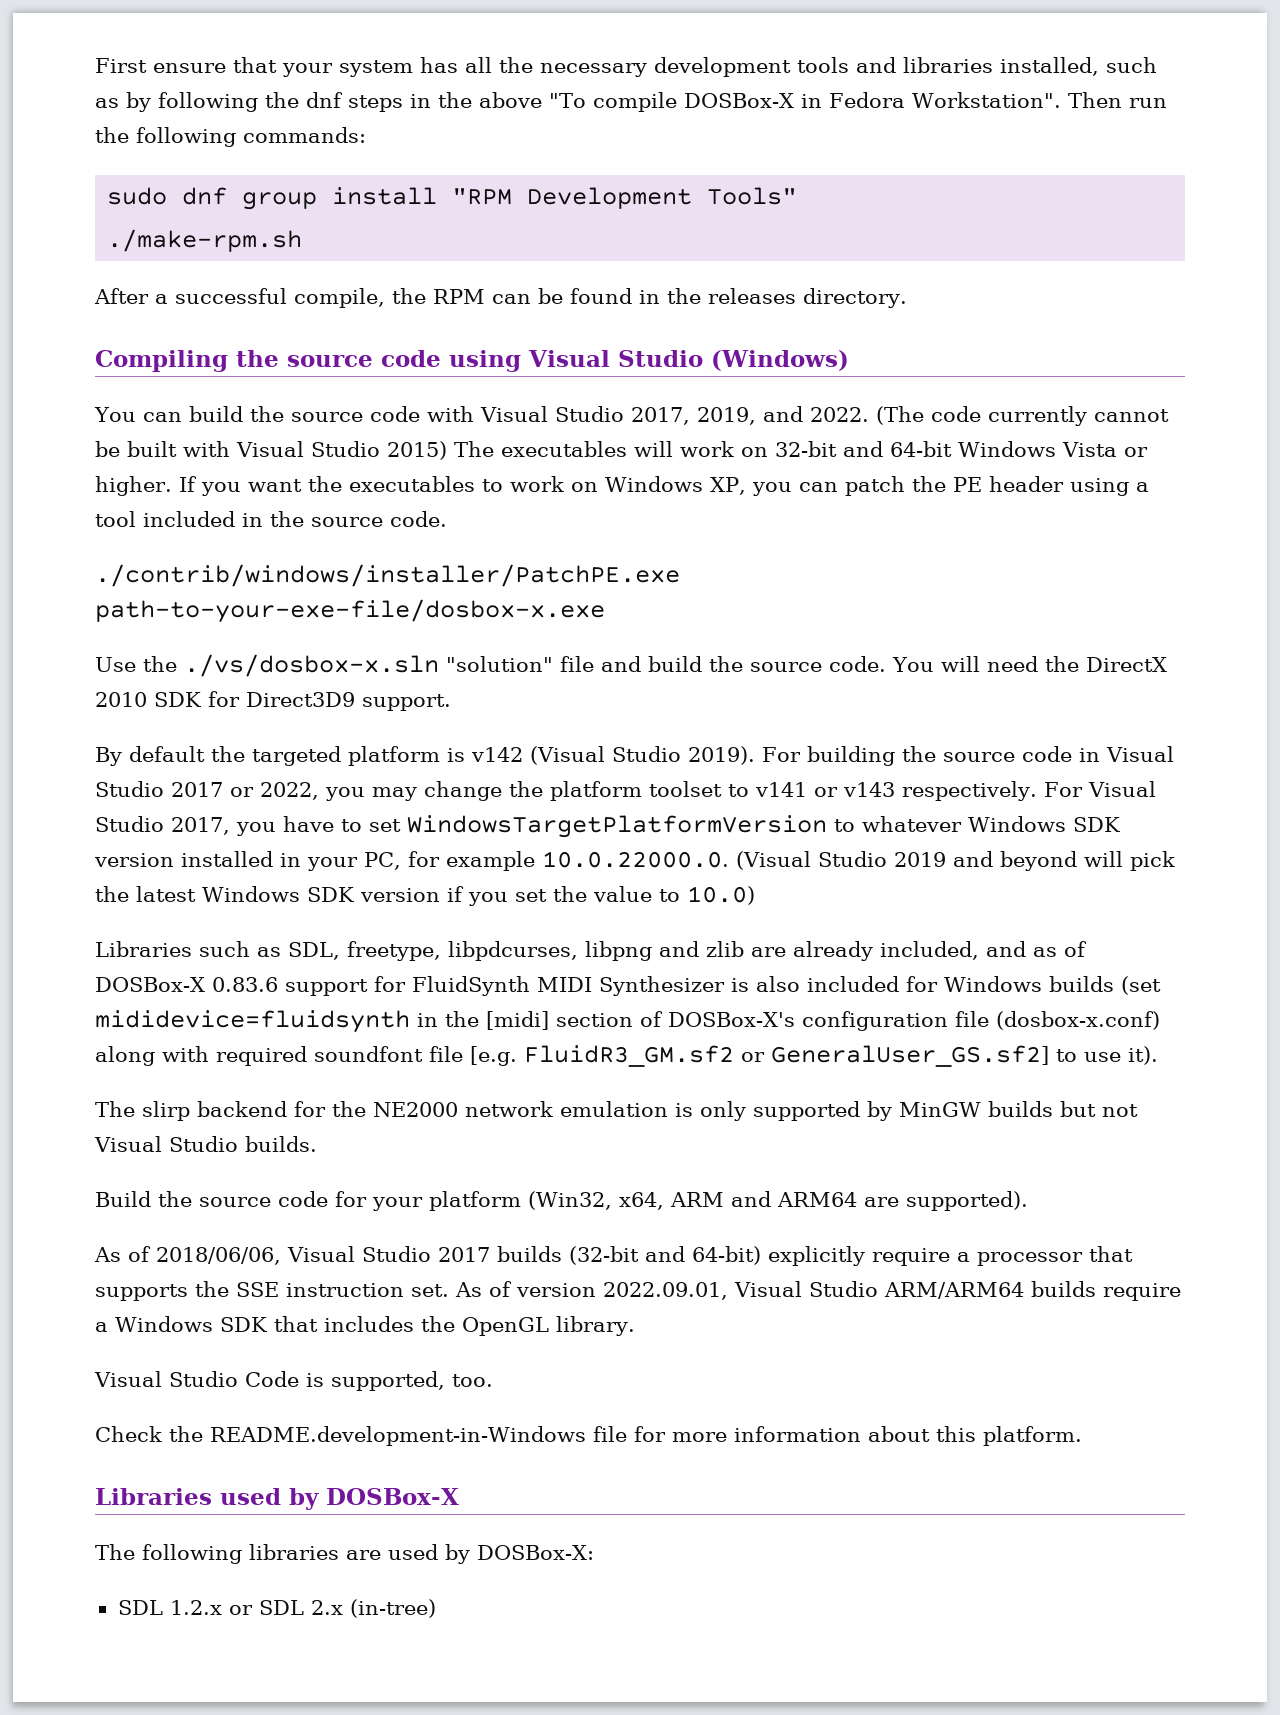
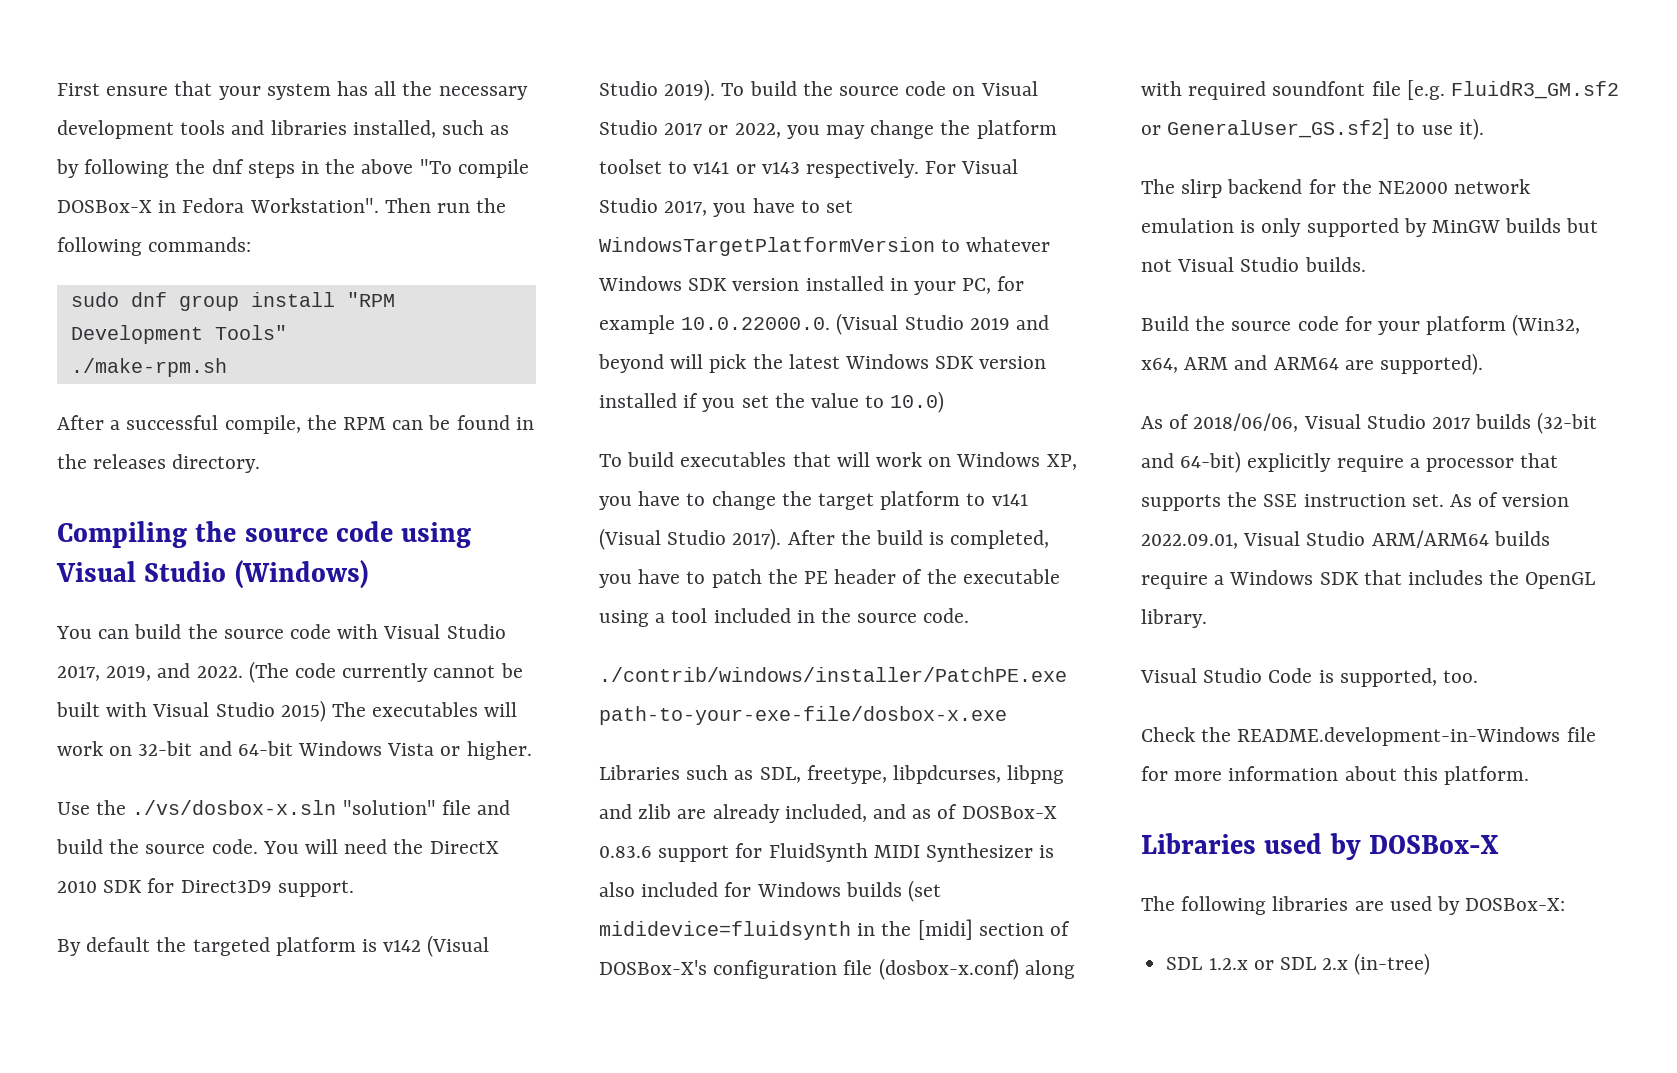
[178,476,1149,496] [95,511,447,527] [95,564,680,587] [95,599,605,623] If you want the executables to work on Windows XP, you can patch the PE header using a tool included in the source code. // ./contrib/windows/installer/PatchPE.exe path-to-your-exe-file/dosbox-x.exe -> (532, 750) none
[762,746,1100,766] For building the source code in -> [721,81,976,96] To build the source code on
(440, 895) none -> [599,393,677,408] installed
(755, 895) none -> [599,452,1077,470] [599,491,1028,510] [599,528,1050,550] [599,569,1060,588] [599,608,970,627] [599,667,1067,682] [599,706,1007,725] // To build executables that will work on Windows XP, you have to change the target platform to v141 (Visual Studio 2017). After the build is completed, you have to patch the PE header of the executable using a tool included in the source code. // ./contrib/windows/installer/PatchPE.exe path-to-your-exe-file/dosbox-x.exe

